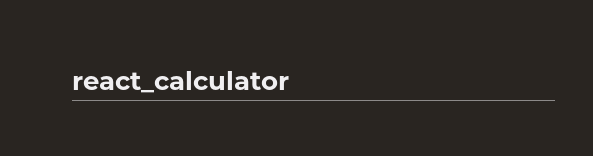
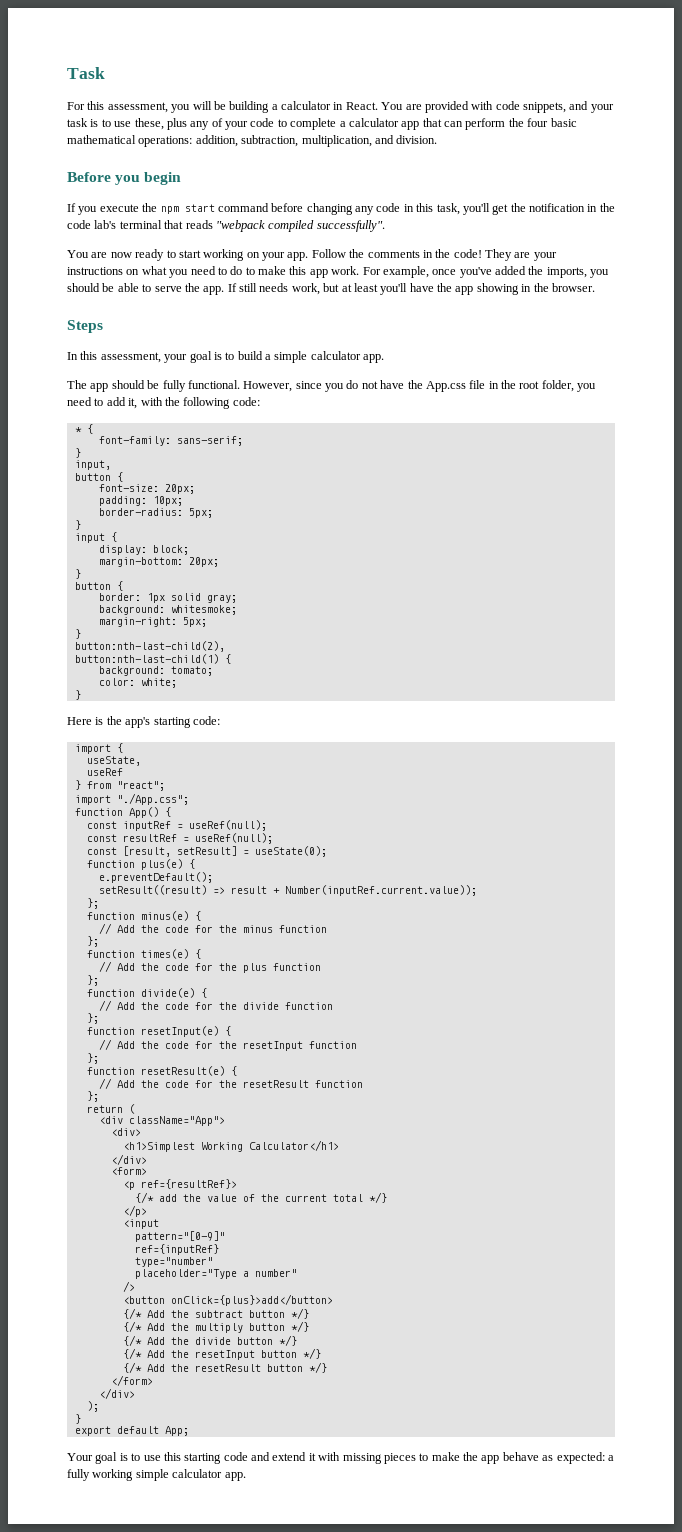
[72,71,289,93] react_calculator -> [67,67,105,79] [67,101,614,113] [67,118,577,130] [67,135,438,147] [67,172,182,185] [67,203,615,215] [67,220,385,232] [67,249,557,261] [67,266,610,278] [67,283,595,295] [67,320,103,333] [67,351,385,363] [67,380,597,392] [67,397,260,409] [74,424,93,434] [98,436,243,446] [74,448,81,458] [74,460,111,470] [74,472,123,482] [98,484,195,494] [98,496,183,506] [98,508,213,518] [74,520,81,530] [74,532,117,543] [98,545,189,555] [98,557,219,567] [74,569,81,579] [74,581,123,591] [98,593,237,603] [98,605,237,615] [98,617,207,627] [74,629,81,639] [74,641,225,652] [74,654,231,664] [98,666,213,676] [98,678,177,688] [74,690,81,700] [67,716,220,728] [74,743,123,754] [86,756,141,766] [86,768,123,776] [74,780,165,791] [74,793,189,805] [74,807,171,818] [86,820,267,831] [86,833,273,844] [86,846,327,857] [86,859,195,870] [98,872,213,883] [98,885,477,896] [86,898,99,909] [86,911,201,921] [98,923,327,934] [86,936,99,947] [86,949,201,959] [98,961,321,973] [86,975,99,986] [86,988,207,998] [98,1000,333,1011] [86,1013,99,1024] [86,1026,231,1037] [98,1039,357,1051] [86,1053,99,1064] [86,1066,237,1076] [98,1078,363,1089] [86,1091,99,1102] [86,1104,135,1114] [98,1116,225,1126] [110,1128,141,1136] [122,1140,339,1152] [110,1154,147,1165] [110,1167,147,1175] [122,1179,237,1190] [134,1192,387,1203] [122,1205,147,1217] [122,1219,159,1229] [134,1231,225,1242] [134,1244,219,1255] [134,1257,213,1267] [134,1269,297,1279] [122,1281,135,1292] [122,1294,333,1306] [122,1308,309,1319] [122,1321,309,1333] [122,1335,297,1346] [122,1348,321,1360] [122,1362,327,1373] [110,1375,153,1386] [98,1388,135,1399] [86,1401,99,1412] [74,1414,81,1424] [74,1426,189,1436] [67,1452,614,1464] [67,1469,246,1481] Task // For this assessment, you will be building a calculator in React. You are provided with code snippets, and your task is to use these, plus any of your code to complete a calculator app that can perform the four basic mathematical operations: addition, subtraction, multiplication, and division. // Before you begin // If you execute the npm start command before changing any code in this task, you'll get the notification in the code lab's terminal that reads "webpack compiled successfully". // You are now ready to start working on your app. Follow the comments in the code! They are your instructions on what you need to do to make this app work. For example, once you've added the imports, you should be able to serve the app. If still needs work, but at least you'll have the app showing in the browser. // Steps // In this assessment, your goal is to build a simple calculator app. // The app should be fully functional. However, since you do not have the App.css file in the root folder, you need to add it, with the following code: // * { // font-family: sans-serif; // } // input, // button { // font-size: 20px; // padding: 10px; // border-radius: 5px; // } // input { // display: block; // margin-bottom: 20px; // } // button { // border: 1px solid gray; // background: whitesmoke; // margin-right: 5px; // } // button:nth-last-child(2), // button:nth-last-child(1) { // background: tomato; // color: white; // } // Here is the app's starting code: // import { // useState, // useRef // } from "react"; // import "./App.css"; // function App() { // const inputRef = useRef(null); // const resultRef = useRef(null); // const [result, setResult] = useState(0); // function plus(e) { // e.preventDefault(); // setResult((result) => result + Number(inputRef.current.value)); // }; // function minus(e) { // // Add the code for the minus function // }; // function times(e) { // // Add the code for the plus function // }; // function divide(e) { // // Add the code for the divide function // }; // function resetInput(e) { // // Add the code for the resetInput function // }; // function resetResult(e) { // // Add the code for the resetResult function // }; // return ( // <div className="App"> // <div> // <h1>Simplest Working Calculator</h1> // </div> // <form> // <p ref={resultRef}> // {/* add the value of the current total */} // </p> // <input // pattern="[0-9]" // ref={inputRef} // type="number" // placeholder="Type a number" // /> // <button onClick={plus}>add</button> // {/* Add the subtract button */} // {/* Add the multiply button */} // {/* Add the divide button */} // {/* Add the resetInput button */} // {/* Add the resetResult button */} // </form> // </div> // ); // } // export default App; // Your goal is to use this starting code and extend it with missing pieces to make the app behave as expected: a fully working simple calculator app.

